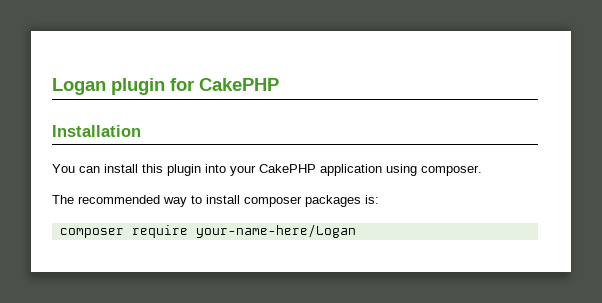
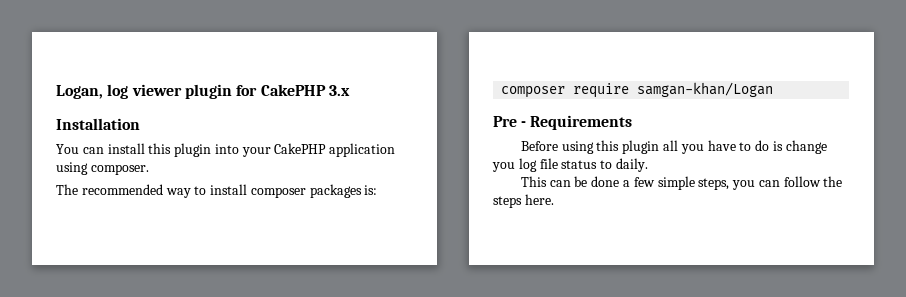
[52,78,106,95] Logan -> [56,84,182,99] Logan, log viewer
(279, 84) none -> [328,85,350,96] 3.x
[195,224,356,238] your-name-here/Logan -> [637,82,774,97] [493,115,633,130] [520,140,827,154] [492,158,648,172] [520,176,843,190] [493,194,554,208] samgan-khan/Logan // Pre - Requirements // Before using this plugin all you have to do is change you log file status to daily. // This can be done a few simple steps, you can follow the steps here.

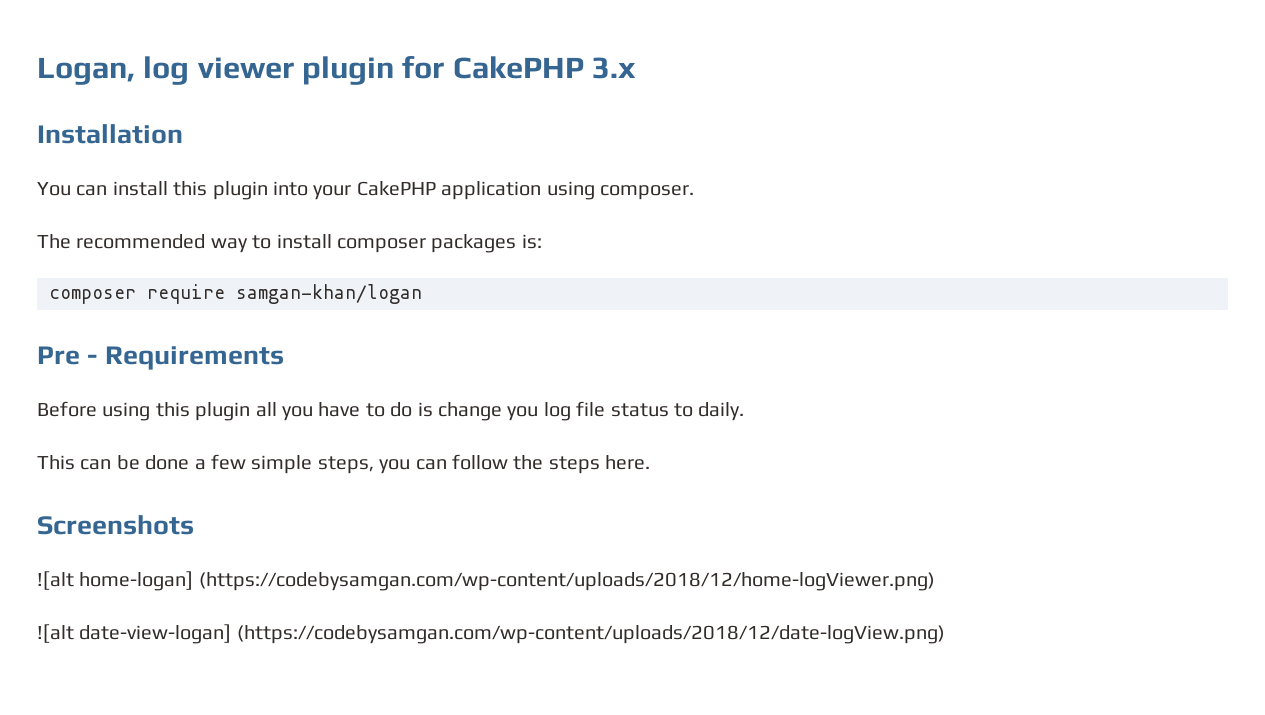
[637,82,774,97] samgan-khan/Logan -> [236,284,422,304] samgan-khan/logan
(554, 199) none -> [37,515,194,535] [37,571,935,591] [37,624,945,644] // Screenshots // ![alt home-logan] (https://codebysamgan.com/wp-content/uploads/2018/12/home-logViewer.png) // ![alt date-view-logan] (https://codebysamgan.com/wp-content/uploads/2018/12/date-logView.png)

